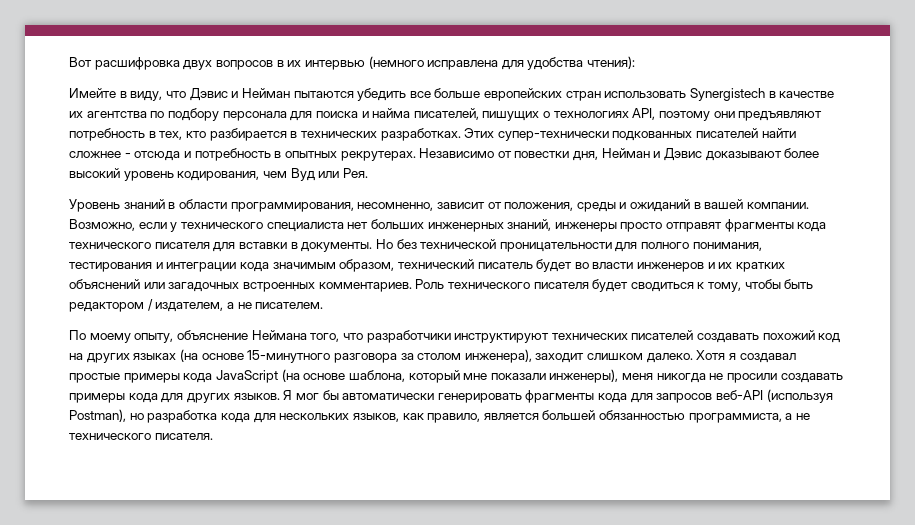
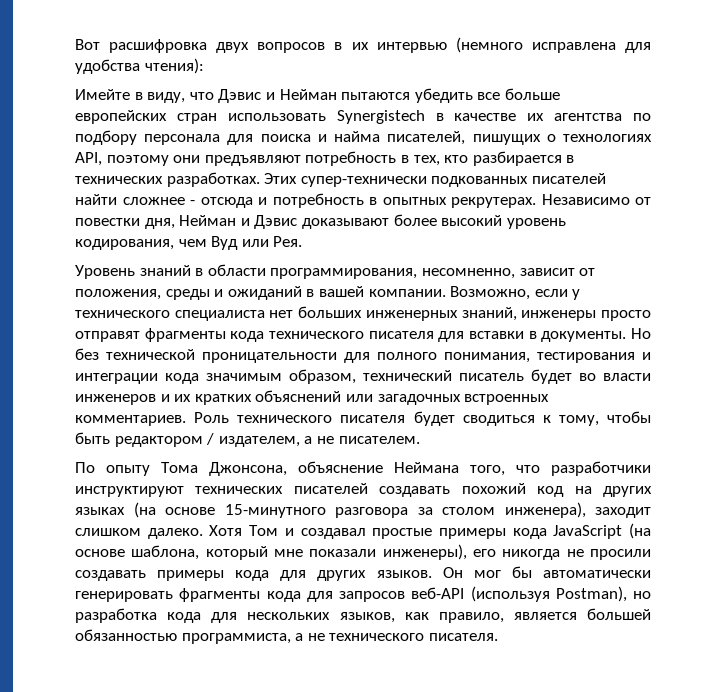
[89,333,174,343] моему опыту, -> [106,462,287,476] опыту Тома Джонсона,
[729,353,737,360] я -> [249,525,294,536] Том и
[622,373,654,380] меня -> [472,549,496,557] его
[283,390,293,400] Я -> [442,567,463,578] Он

